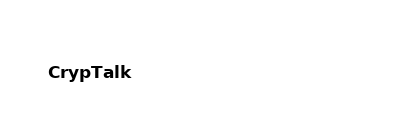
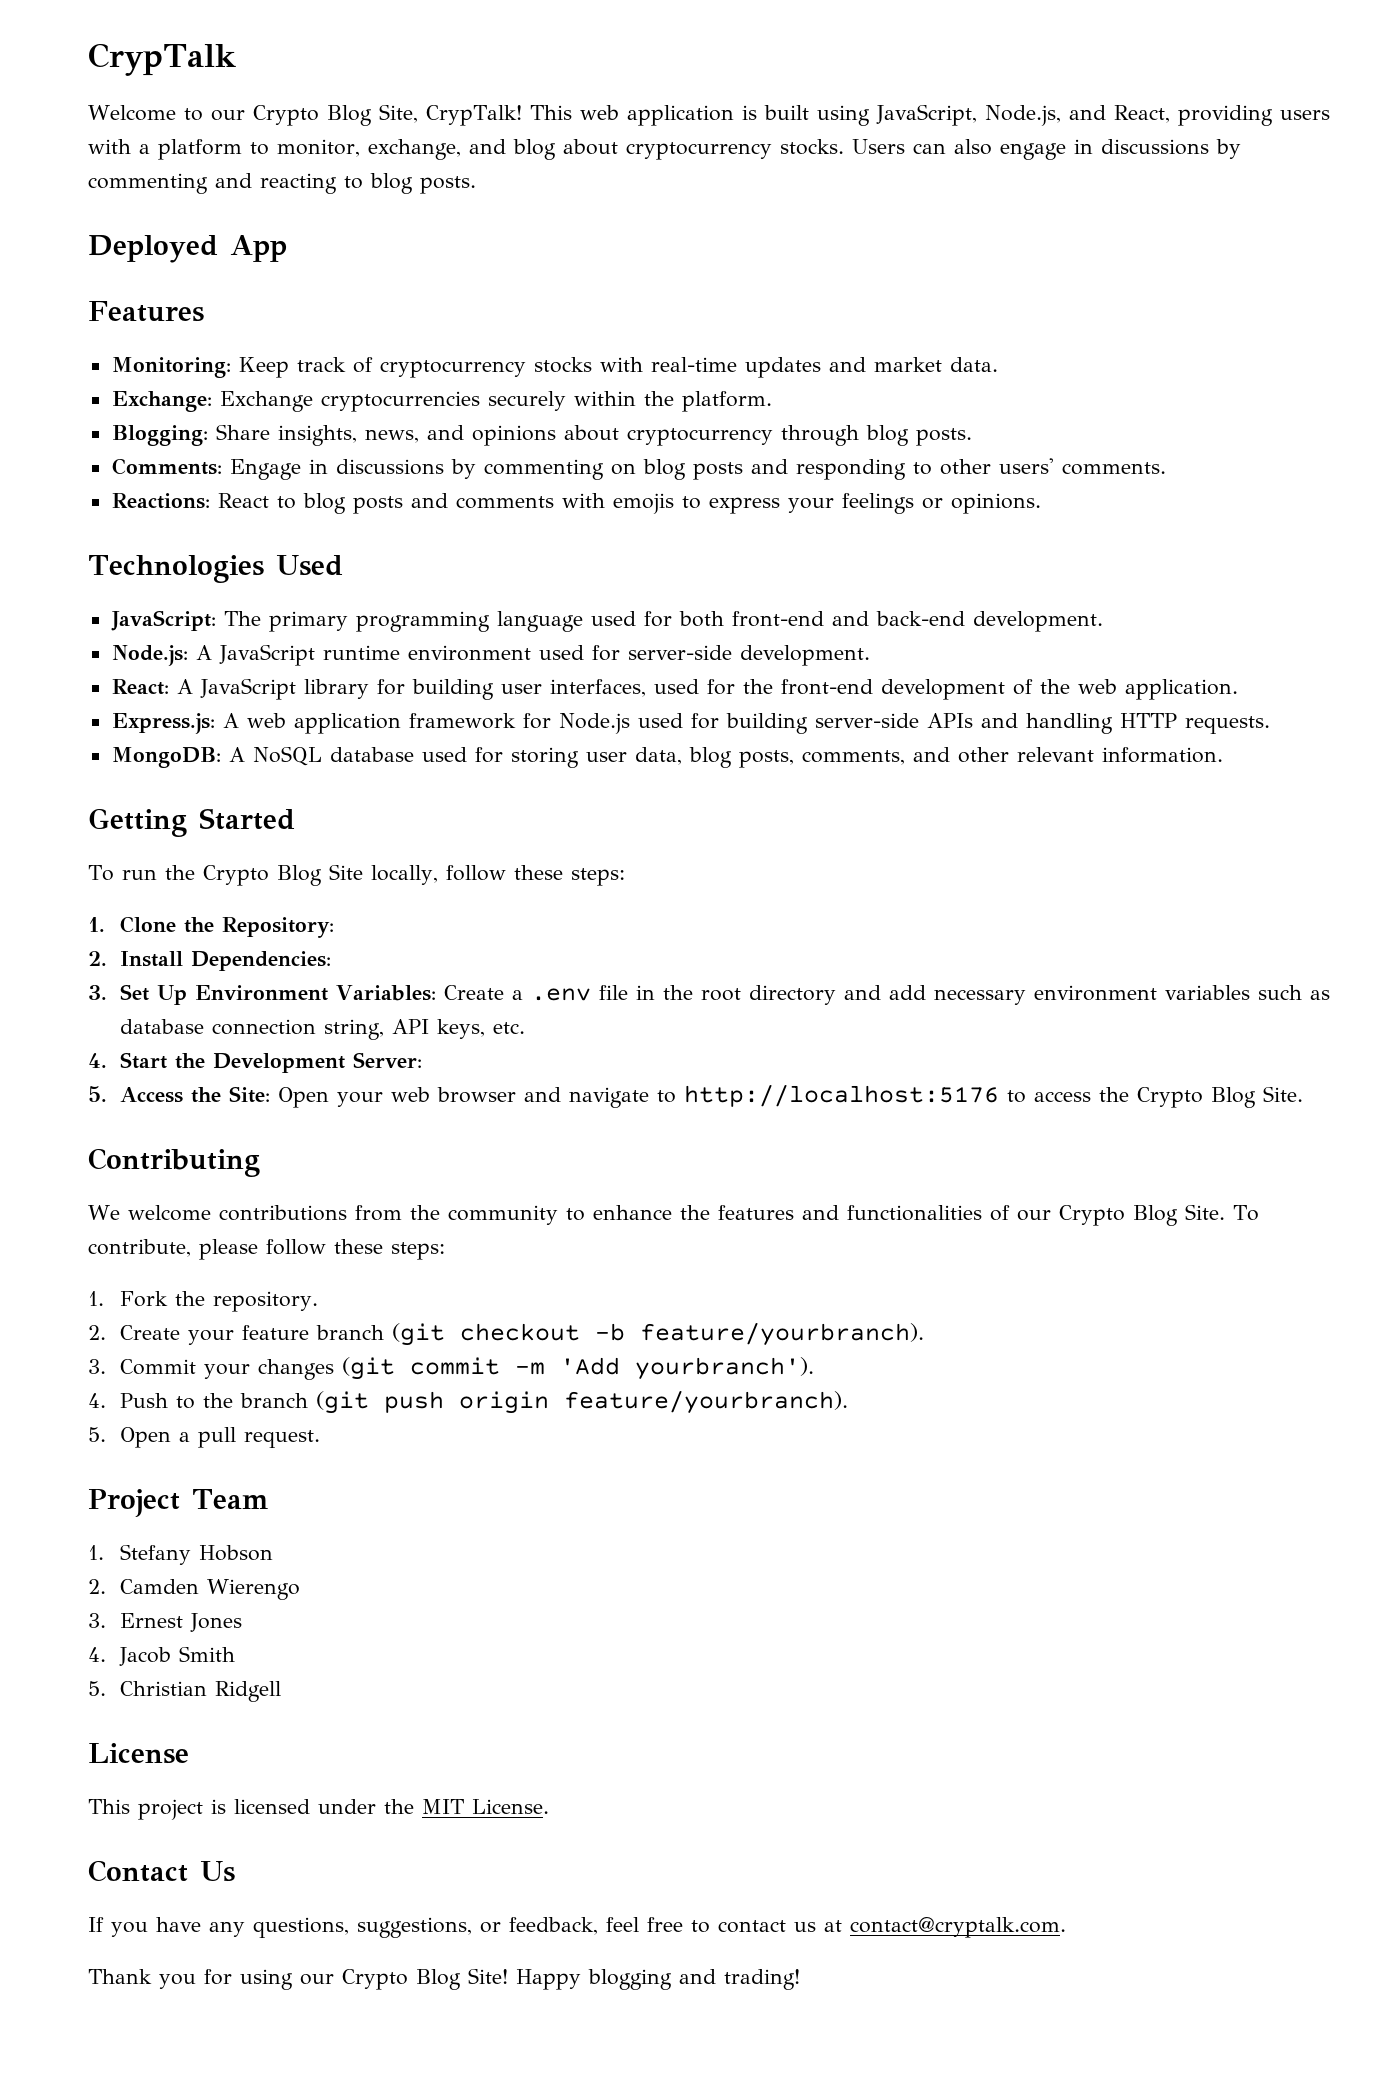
(132, 73) none -> [88,104,1330,126] [88,139,1241,160] [88,173,476,194] [88,235,287,263] [88,301,204,322] [111,357,998,378] [111,391,772,412] [111,424,972,446] [111,458,1166,480] [111,493,1041,514] [88,555,343,583] [110,610,1103,632] [111,644,870,666] [111,678,1238,700] [111,713,1270,734] [111,746,1223,768] [88,808,295,837] [88,864,625,886] [88,916,334,938] [88,951,331,971] [88,984,1330,1005] [119,1019,525,1040] [88,1052,422,1073] [88,1084,1303,1108] [88,1148,260,1177] [88,1204,1259,1226] [88,1239,445,1260] [88,1291,318,1312] [88,1322,924,1346] [88,1357,814,1380] [88,1390,848,1414] [88,1427,320,1448] [88,1489,269,1517] [88,1544,273,1565] [88,1579,300,1600] [88,1613,242,1632] [88,1646,235,1666] [88,1681,281,1702] [88,1743,189,1764] [88,1799,549,1820] [88,1860,235,1882] [88,1917,1066,1938] [88,1968,800,1990] // Welcome to our Crypto Blog Site, CrypTalk! This web application is built using JavaScript, Node.js, and React, providing users with a platform to monitor, exchange, and blog about cryptocurrency stocks. Users can also engage in discussions by commenting and reacting to blog posts. // Deployed App // Features // Monitoring: Keep track of cryptocurrency stocks with real-time updates and market data. // Exchange: Exchange cryptocurrencies securely within the platform. // Blogging: Share insights, news, and opinions about cryptocurrency through blog posts. // Comments: Engage in discussions by commenting on blog posts and responding to other users' comments. // Reactions: React to blog posts and comments with emojis to express your feelings or opinions. // Technologies Used // JavaScript: The primary programming language used for both front-end and back-end development. // Node.js: A JavaScript runtime environment used for server-side development. // React: A JavaScript library for building user interfaces, used for the front-end development of the web application. // Express.js: A web application framework for Node.js used for building server-side APIs and handling HTTP requests. // MongoDB: A NoSQL database used for storing user data, blog posts, comments, and other relevant information. // Getting Started // To run the Crypto Blog Site locally, follow these steps: // 1. Clone the Repository: // 2. Install Dependencies: // 3. Set Up Environment Variables: Create a .env file in the root directory and add necessary environment variables such as database connection string, API keys, etc. // 4. Start the Development Server: // 5. Access the Site: Open your web browser and navigate to http://localhost:5176 to access the Crypto Blog Site. // Contributing // We welcome contributions from the community to enhance the features and functionalities of our Crypto Blog Site. To contribute, please follow these steps: // 1. Fork the repository. // 2. Create your feature branch (git checkout -b feature/yourbranch). // 3. Commit your changes (git commit -m 'Add yourbranch'). // 4. Push to the branch (git push origin feature/yourbranch). // 5. Open a pull request. // Project Team // 1. Stefany Hobson // 2. Camden Wierengo // 3. Ernest Jones // 4. Jacob Smith // 5. Christian Ridgell // License // This project is licensed under the MIT License. // Contact Us // If you have any questions, suggestions, or feedback, feel free to contact us at contact@cryptalk.com. // Thank you for using our Crypto Blog Site! Happy blogging and trading!

